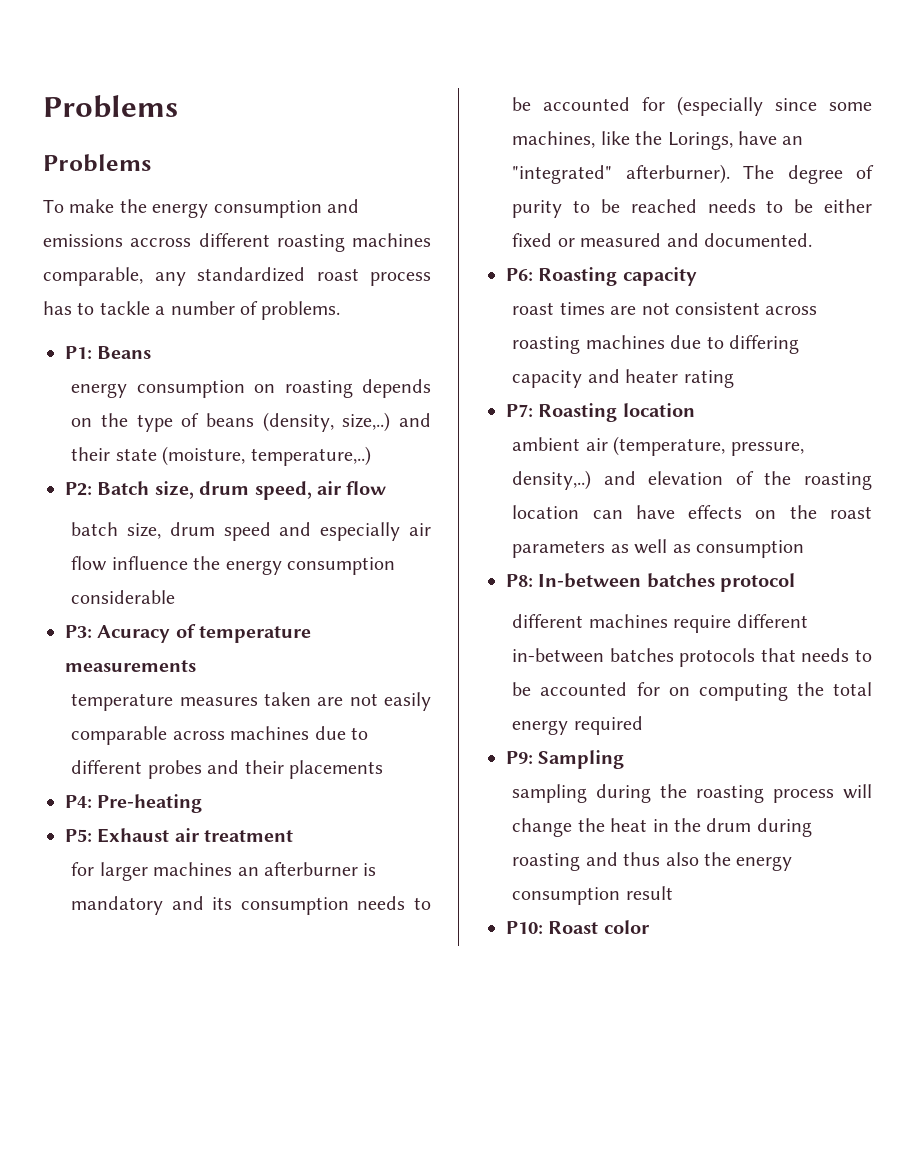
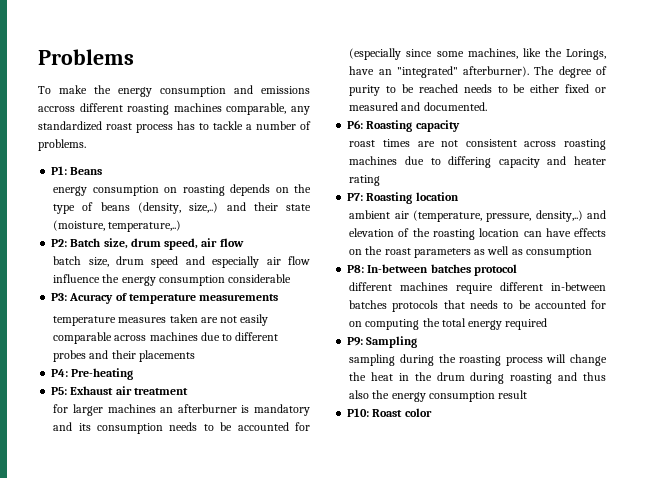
[43,95,178,118] [43,154,151,172] Problems // Problems -> [38,49,134,65] Problems

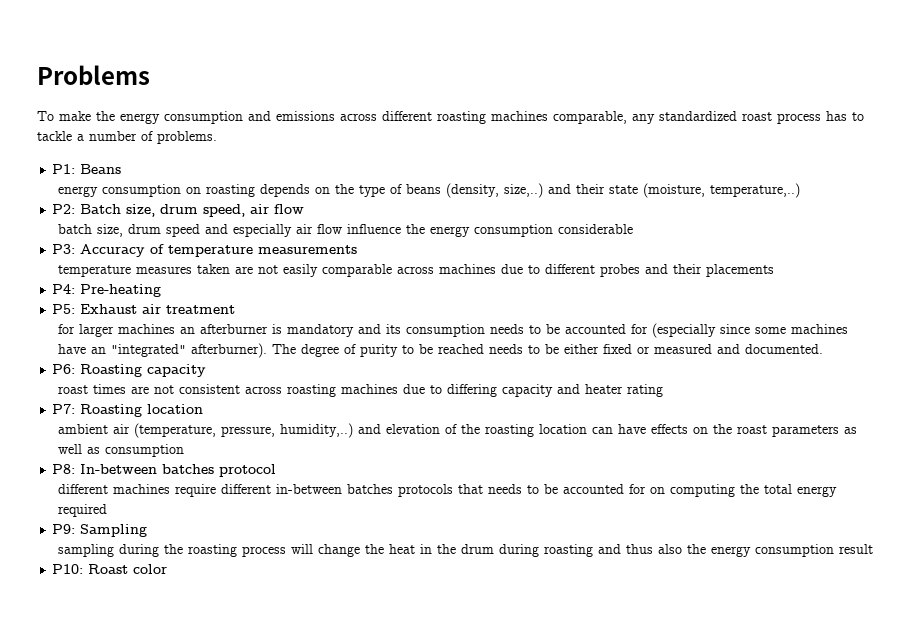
[38,106,75,112] accross -> [340,113,377,121] across
[69,293,114,304] Acuracy -> [80,244,146,257] Accuracy
[467,48,606,60] machines, like the Lorings, -> [790,324,848,334] machines
[535,210,583,222] density,..) -> [279,423,353,438] humidity,..)

